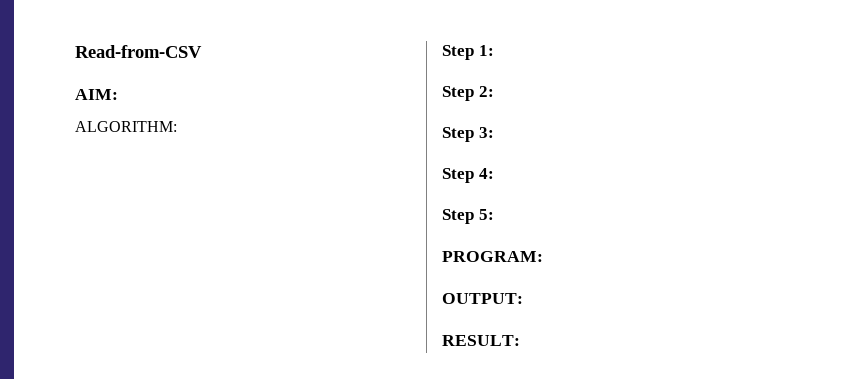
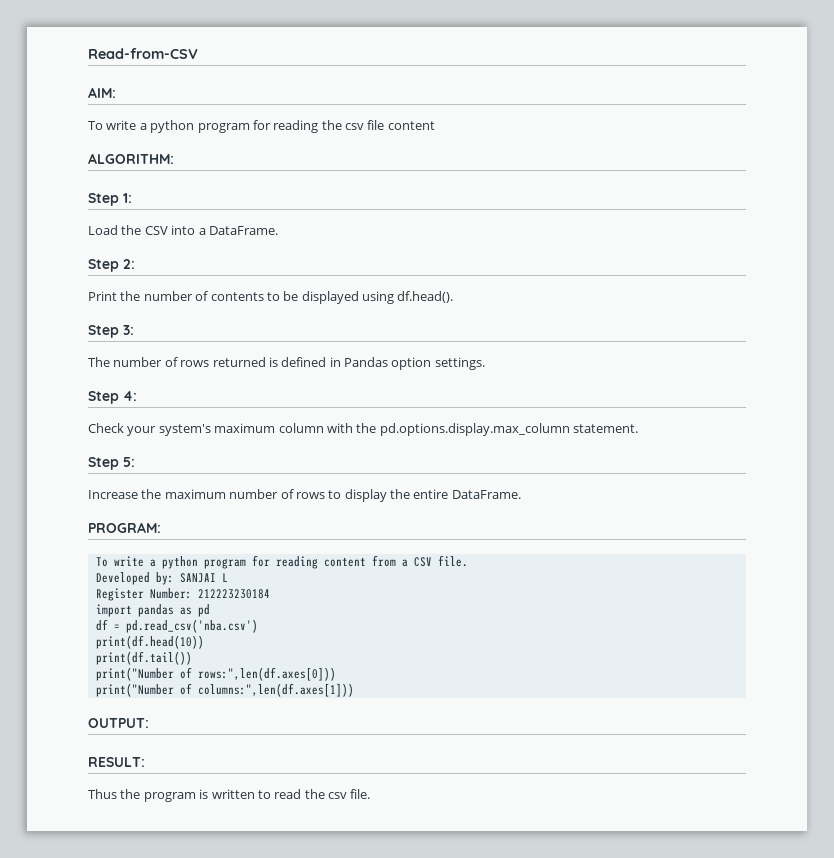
[75,121,177,132] [442,45,494,60] [442,86,494,101] [442,127,494,142] [442,168,494,183] [442,209,494,224] [442,251,543,262] [442,293,523,304] [442,335,520,346] ALGORITHM: // Step 1: // Step 2: // Step 3: // Step 4: // Step 5: // PROGRAM: // OUTPUT: // RESULT: -> [88,120,435,133] [88,153,174,164] [88,193,132,206] [88,225,278,235] [88,259,135,272] [88,291,454,304] [88,325,134,338] [88,357,485,370] [88,391,137,404] [88,423,638,436] [88,457,135,470] [88,489,521,502] [88,522,161,533] [95,555,468,569] [95,572,228,585] [95,588,270,601] [95,604,210,617] [95,619,258,633] [95,635,204,649] [95,651,192,665] [95,667,336,681] [95,683,354,697] [88,718,149,728] [88,757,145,767] [88,789,371,802] To write a python program for reading the csv file content // ALGORITHM: // Step 1: // Load the CSV into a DataFrame. // Step 2: // Print the number of contents to be displayed using df.head(). // Step 3: // The number of rows returned is defined in Pandas option settings. // Step 4: // Check your system's maximum column with the pd.options.display.max_column statement. // Step 5: // Increase the maximum number of rows to display the entire DataFrame. // PROGRAM: // To write a python program for reading content from a CSV file. // Developed by: SANJAI L // Register Number: 212223230184 // import pandas as pd // df = pd.read_csv('nba.csv') // print(df.head(10)) // print(df.tail()) // print("Number of rows:",len(df.axes[0])) // print("Number of columns:",len(df.axes[1])) // OUTPUT: // RESULT: // Thus the program is written to read the csv file.

